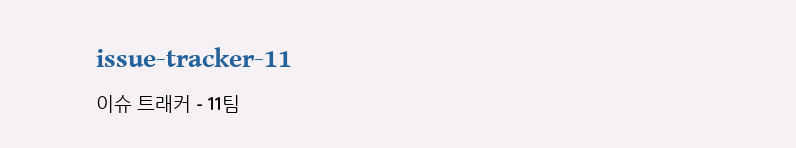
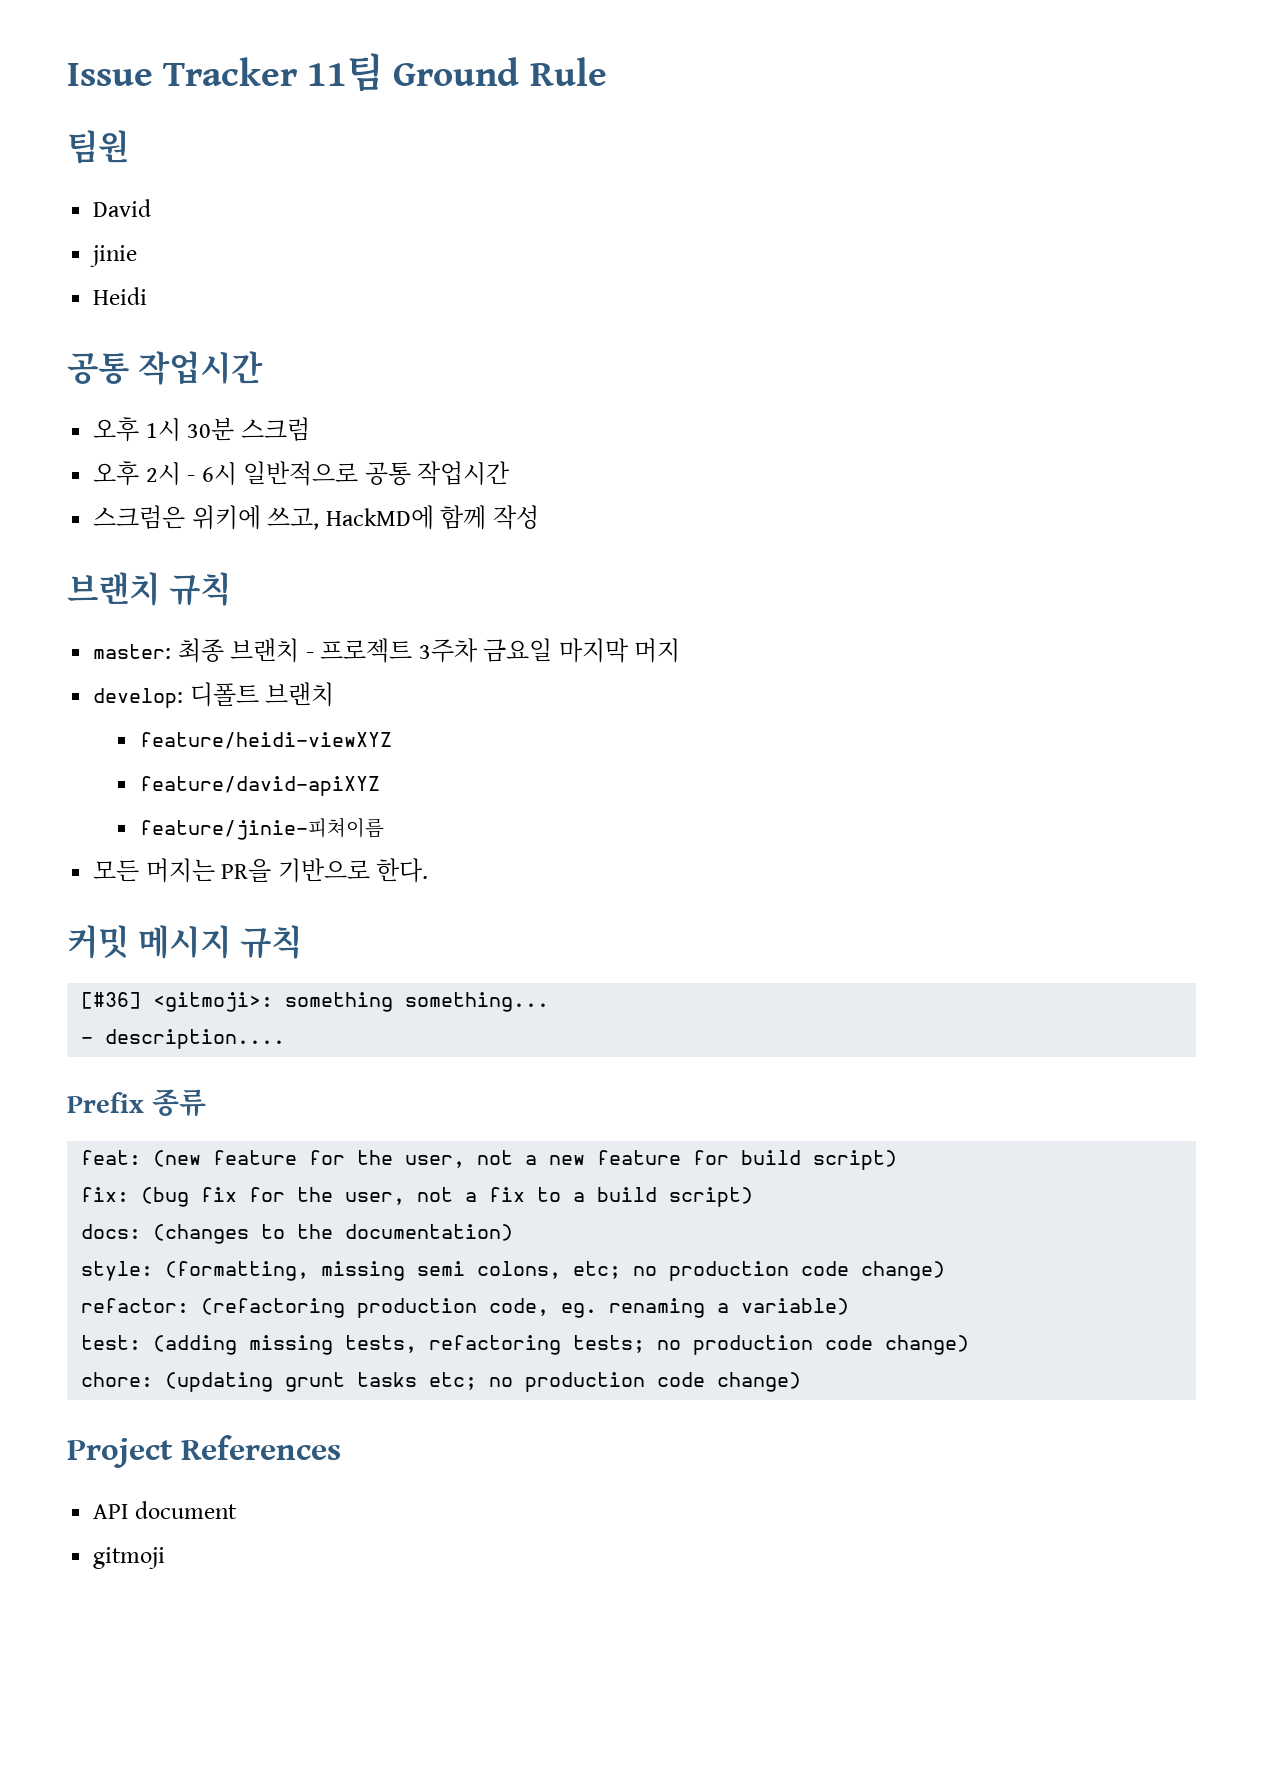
[96,47,292,67] [96,95,240,113] issue-tracker-11 // 이슈 트래커 - 11팀 -> [67,53,607,92] [67,130,129,164] [93,199,152,217] [90,245,138,267] [93,287,148,305] [67,351,263,385] [93,417,310,442] [93,461,511,486] [93,505,539,530] [67,572,231,606] [93,638,681,663] [93,682,335,708] [139,732,392,749] [139,776,380,796] [139,817,384,840] [93,858,429,883] [67,925,302,959] [81,992,550,1012] [81,1029,286,1049] [67,1089,206,1117] [81,1150,898,1170] [81,1187,754,1207] [81,1224,514,1244] [81,1261,946,1281] [81,1298,850,1318] [81,1335,970,1355] [81,1372,802,1392] [67,1435,341,1468] [93,1501,237,1519] [93,1547,166,1569] Issue Tracker 11팀 Ground Rule // 팀원 // David // jinie // Heidi // 공통 작업시간 // 오후 1시 30분 스크럼 // 오후 2시 - 6시 일반적으로 공통 작업시간 // 스크럼은 위키에 쓰고, HackMD에 함께 작성 // 브랜치 규칙 // master: 최종 브랜치 - 프로젝트 3주차 금요일 마지막 머지 // develop: 디폴트 브랜치 // feature/heidi-viewXYZ // feature/david-apiXYZ // feature/jinie-피쳐이름 // 모든 머지는 PR을 기반으로 한다. // 커밋 메시지 규칙 // [#36] <gitmoji>: something something... // - description.... // Prefix 종류 // feat: (new feature for the user, not a new feature for build script) // fix: (bug fix for the user, not a fix to a build script) // docs: (changes to the documentation) // style: (formatting, missing semi colons, etc; no production code change) // refactor: (refactoring production code, eg. renaming a variable) // test: (adding missing tests, refactoring tests; no production code change) // chore: (updating grunt tasks etc; no production code change) // Project References // API document // gitmoji

